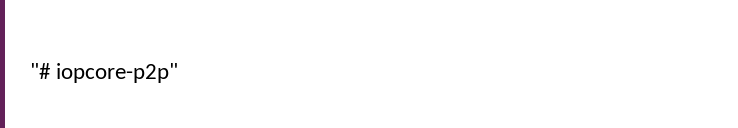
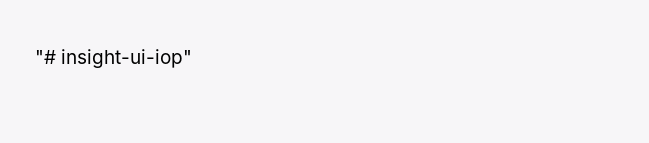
[56,63,179,83] iopcore-p2p" -> [61,49,193,68] insight-ui-iop"

